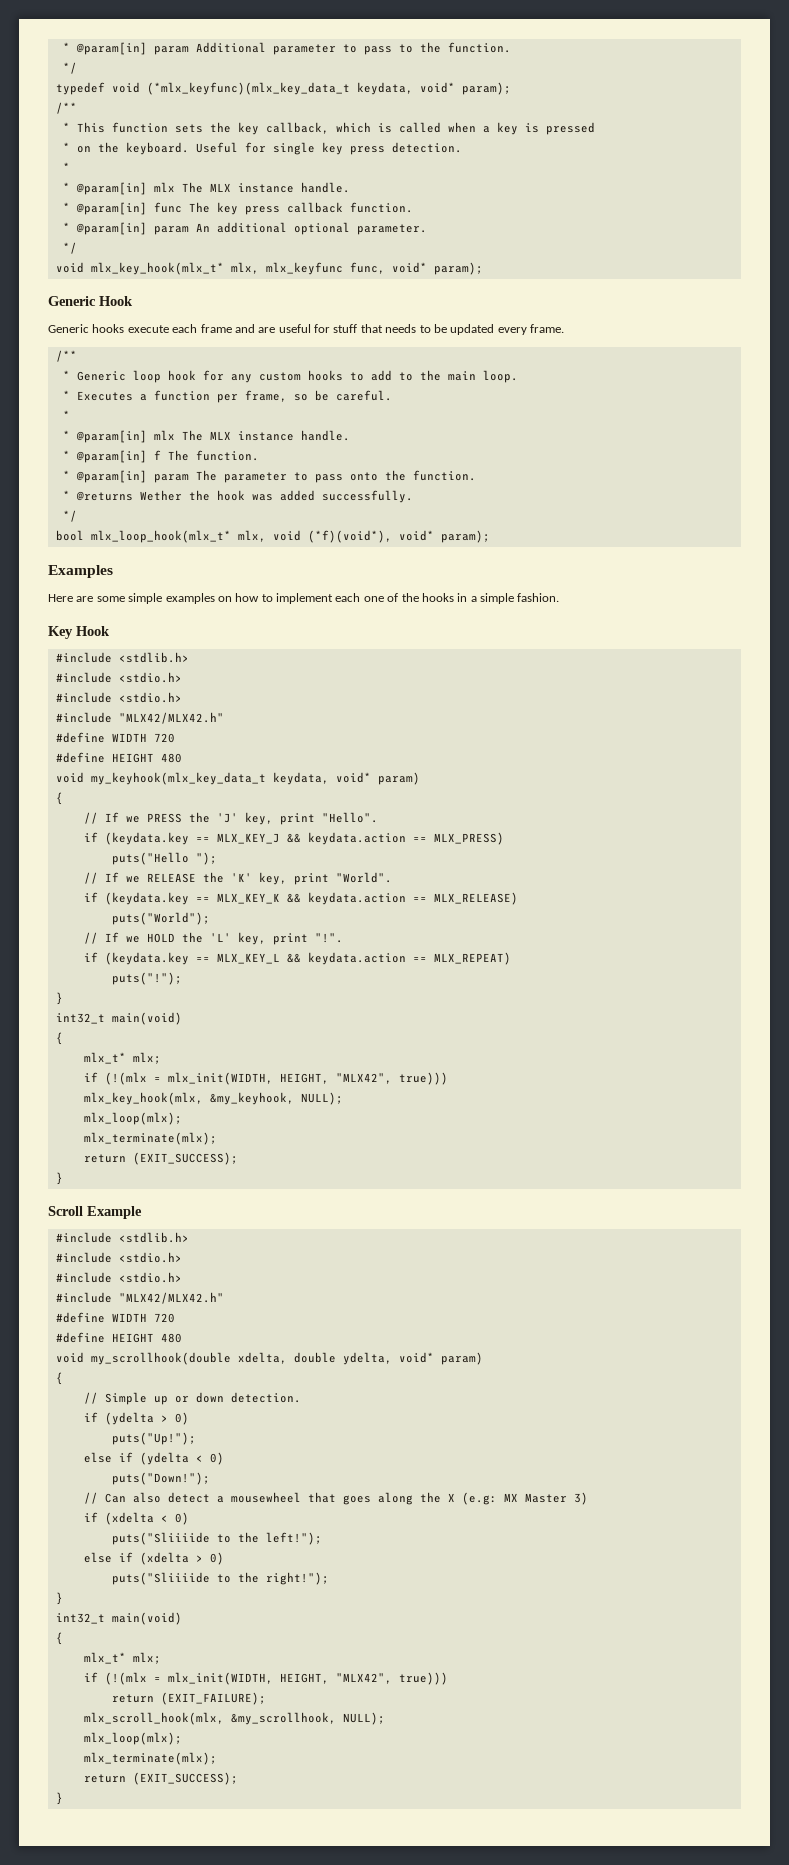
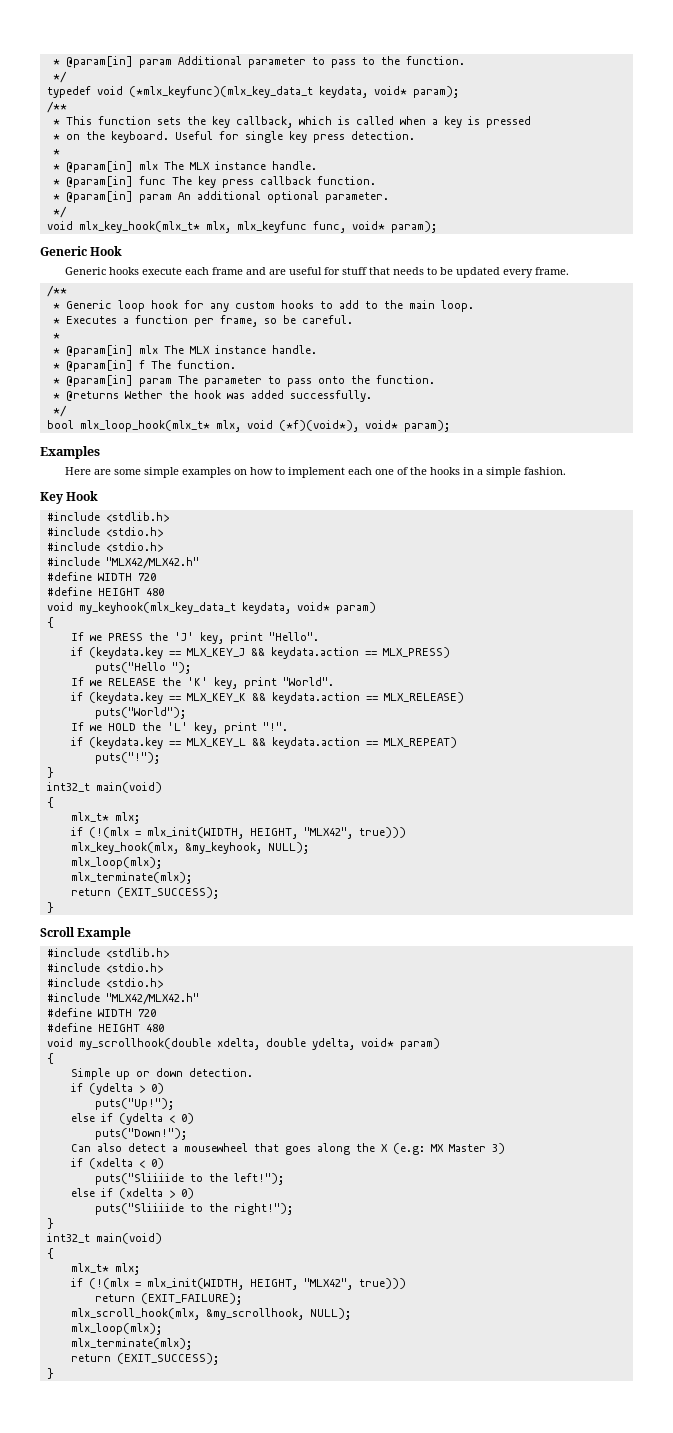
[83,812,98,824] // -> (54, 622) none
[83,872,98,884] // -> (191, 668) none
[83,932,98,944] // -> (186, 713) none
[83,1392,98,1404] // -> (54, 1058) none
[83,1492,98,1504] // -> (187, 1134) none

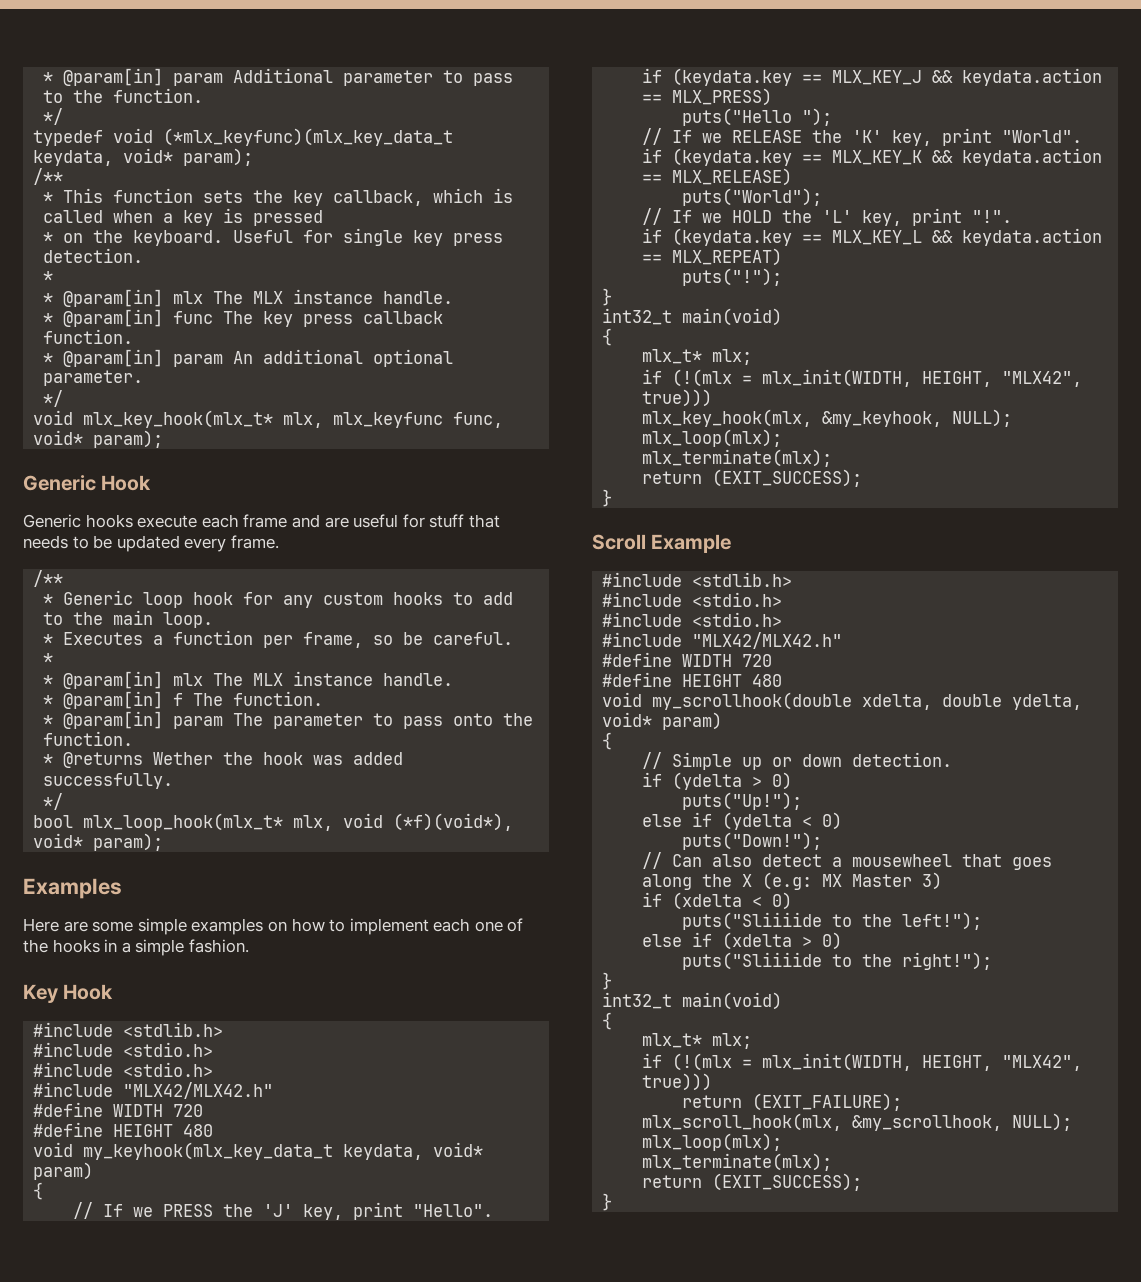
(54, 622) none -> [73,1202,94,1219] //
(191, 668) none -> [642,128,663,145] //
(186, 713) none -> [642,208,663,225] //
(54, 1058) none -> [642,752,663,769] //
(187, 1134) none -> [642,852,663,869] //

